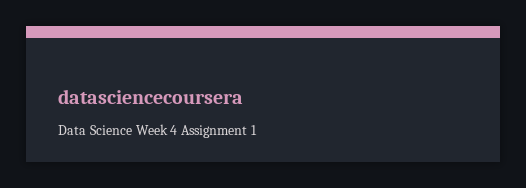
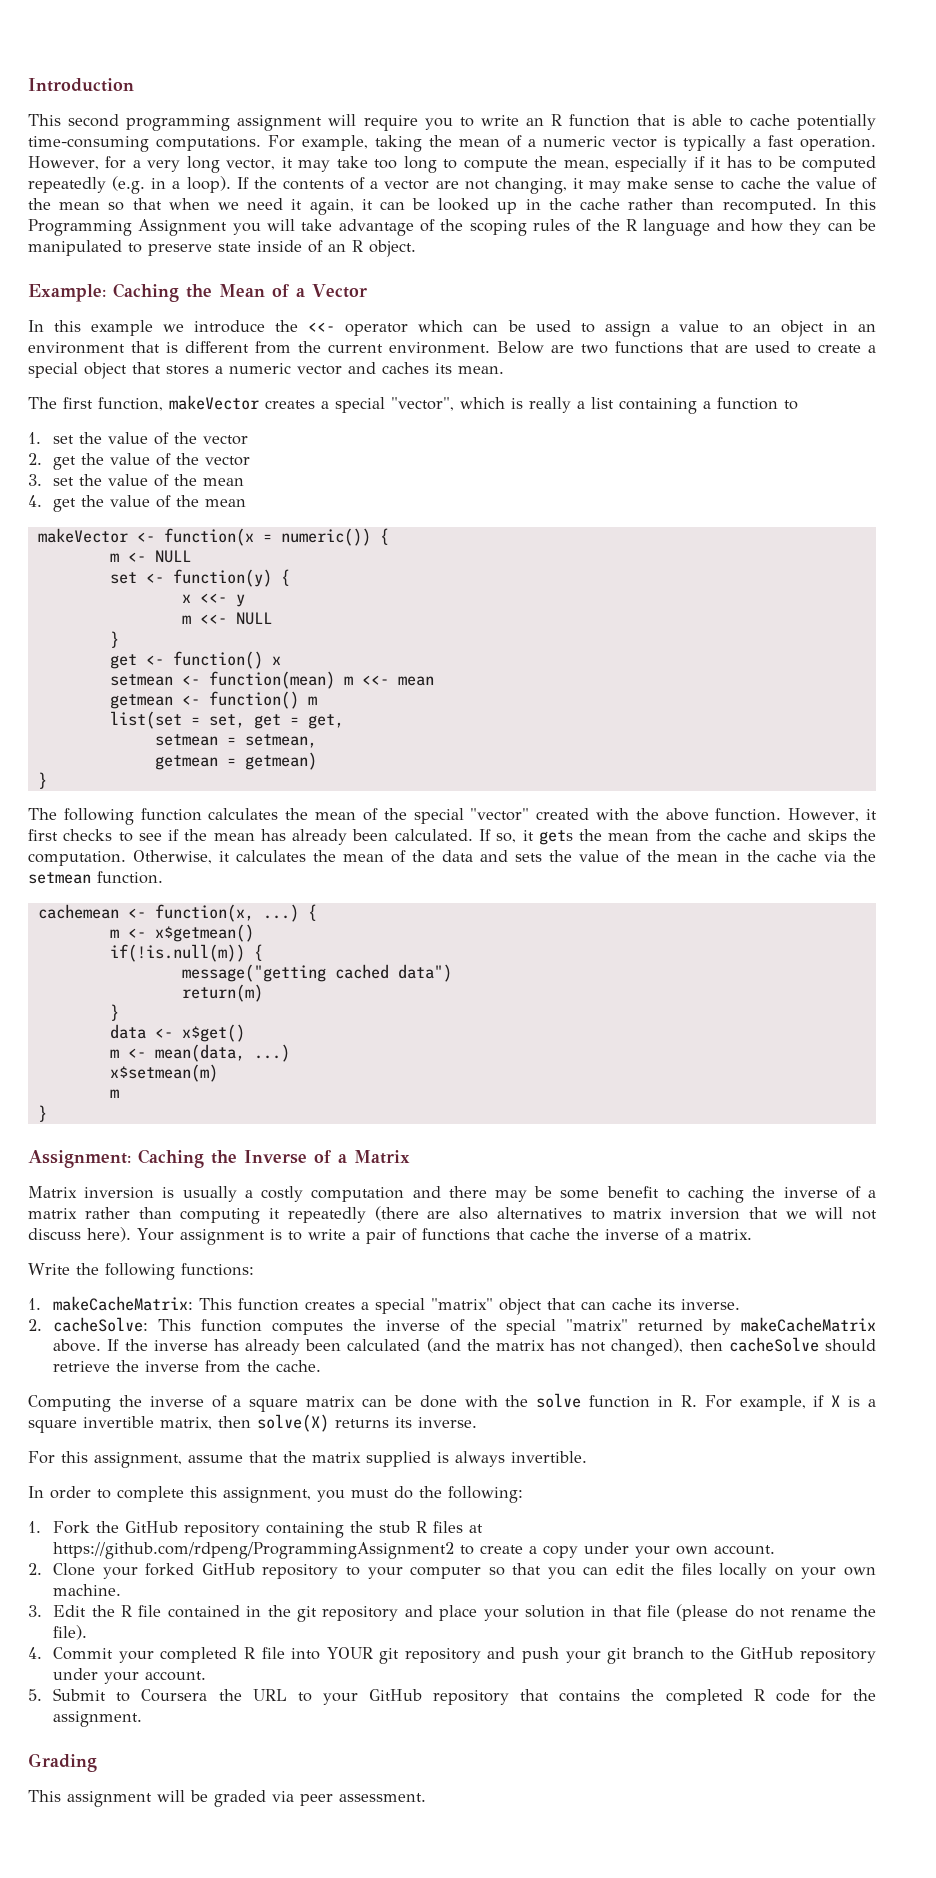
[58,89,243,104] [58,124,257,138] datasciencecoursera // Data Science Week 4 Assignment 1 -> [28,78,134,92] [28,114,877,131] [28,135,876,152] [28,156,877,173] [28,176,877,194] [28,198,876,215] [28,219,877,236] [28,240,416,257] [28,283,367,302] [28,320,876,337] [28,341,876,354] [28,362,504,379] [28,395,798,414] [28,432,249,445] [28,453,251,470] [28,474,245,487] [28,495,247,512] [37,528,389,546] [109,550,191,563] [109,569,290,587] [181,593,245,607] [181,612,272,625] [109,631,119,648] [109,651,281,669] [109,671,434,689] [109,691,317,709] [109,711,344,729] [154,734,317,748] [154,752,317,770] [37,772,47,789] [28,808,877,825] [28,829,876,845] [28,850,876,866] [28,871,163,884] [37,904,317,922] [109,924,254,942] [109,944,263,962] [181,964,452,982] [181,984,263,1002] [109,1004,119,1021] [109,1024,245,1042] [109,1044,290,1062] [109,1064,218,1082] [109,1089,119,1098] [37,1105,47,1122] [28,1149,410,1168] [28,1186,876,1203] [28,1206,877,1224] [28,1227,752,1245] [28,1263,254,1280] [28,1296,741,1315] [28,1317,876,1335] [53,1337,876,1356] [53,1360,322,1373] [28,1393,877,1412] [28,1414,477,1433] [28,1451,587,1468] [28,1486,523,1503] [28,1521,484,1538] [53,1542,776,1559] [28,1563,876,1579] [53,1584,122,1596] [28,1604,877,1622] [53,1625,88,1640] [28,1647,877,1664] [53,1668,207,1684] [28,1688,876,1705] [53,1711,143,1727] [28,1753,97,1772] [28,1790,426,1807] Introduction // This second programming assignment will require you to write an R function that is able to cache potentially time-consuming computations. For example, taking the mean of a numeric vector is typically a fast operation. However, for a very long vector, it may take too long to compute the mean, especially if it has to be computed repeatedly (e.g. in a loop). If the contents of a vector are not changing, it may make sense to cache the value of the mean so that when we need it again, it can be looked up in the cache rather than recomputed. In this Programming Assignment you will take advantage of the scoping rules of the R language and how they can be manipulated to preserve state inside of an R object. // Example: Caching the Mean of a Vector // In this example we introduce the <<- operator which can be used to assign a value to an object in an environment that is different from the current environment. Below are two functions that are used to create a special object that stores a numeric vector and caches its mean. // The first function, makeVector creates a special "vector", which is really a list containing a function to // 1. set the value of the vector // 2. get the value of the vector // 3. set the value of the mean // 4. get the value of the mean // makeVector <- function(x = numeric()) { // m <- NULL // set <- function(y) { // x <<- y // m <<- NULL // } // get <- function() x // setmean <- function(mean) m <<- mean // getmean <- function() m // list(set = set, get = get, // setmean = setmean, // getmean = getmean) // } // The following function calculates the mean of the special "vector" created with the above function. However, it first checks to see if the mean has already been calculated. If so, it gets the mean from the cache and skips the computation. Otherwise, it calculates the mean of the data and sets the value of the mean in the cache via the setmean function. // cachemean <- function(x, ...) { // m <- x$getmean() // if(!is.null(m)) { // message("getting cached data") // return(m) // } // data <- x$get() // m <- mean(data, ...) // x$setmean(m) // m // } // Assignment: Caching the Inverse of a Matrix // Matrix inversion is usually a costly computation and there may be some benefit to caching the inverse of a matrix rather than computing it repeatedly (there are also alternatives to matrix inversion that we will not discuss here). Your assignment is to write a pair of functions that cache the inverse of a matrix. // Write the following functions: // 1. makeCacheMatrix: This function creates a special "matrix" object that can cache its inverse. // 2. cacheSolve: This function computes the inverse of the special "matrix" returned by makeCacheMatrix above. If the inverse has already been calculated (and the matrix has not changed), then cacheSolve should retrieve the inverse from the cache. // Computing the inverse of a square matrix can be done with the solve function in R. For example, if X is a square invertible matrix, then solve(X) returns its inverse. // For this assignment, assume that the matrix supplied is always invertible. // In order to complete this assignment, you must do the following: // 1. Fork the GitHub repository containing the stub R files at https://github.com/rdpeng/ProgrammingAssignment2 to create a copy under your own account. // 2. Clone your forked GitHub repository to your computer so that you can edit the files locally on your own machine. // 3. Edit the R file contained in the git repository and place your solution in that file (please do not rename the file). // 4. Commit your completed R file into YOUR git repository and push your git branch to the GitHub repository under your account. // 5. Submit to Coursera the URL to your GitHub repository that contains the completed R code for the assignment. // Grading // This assignment will be graded via peer assessment.

